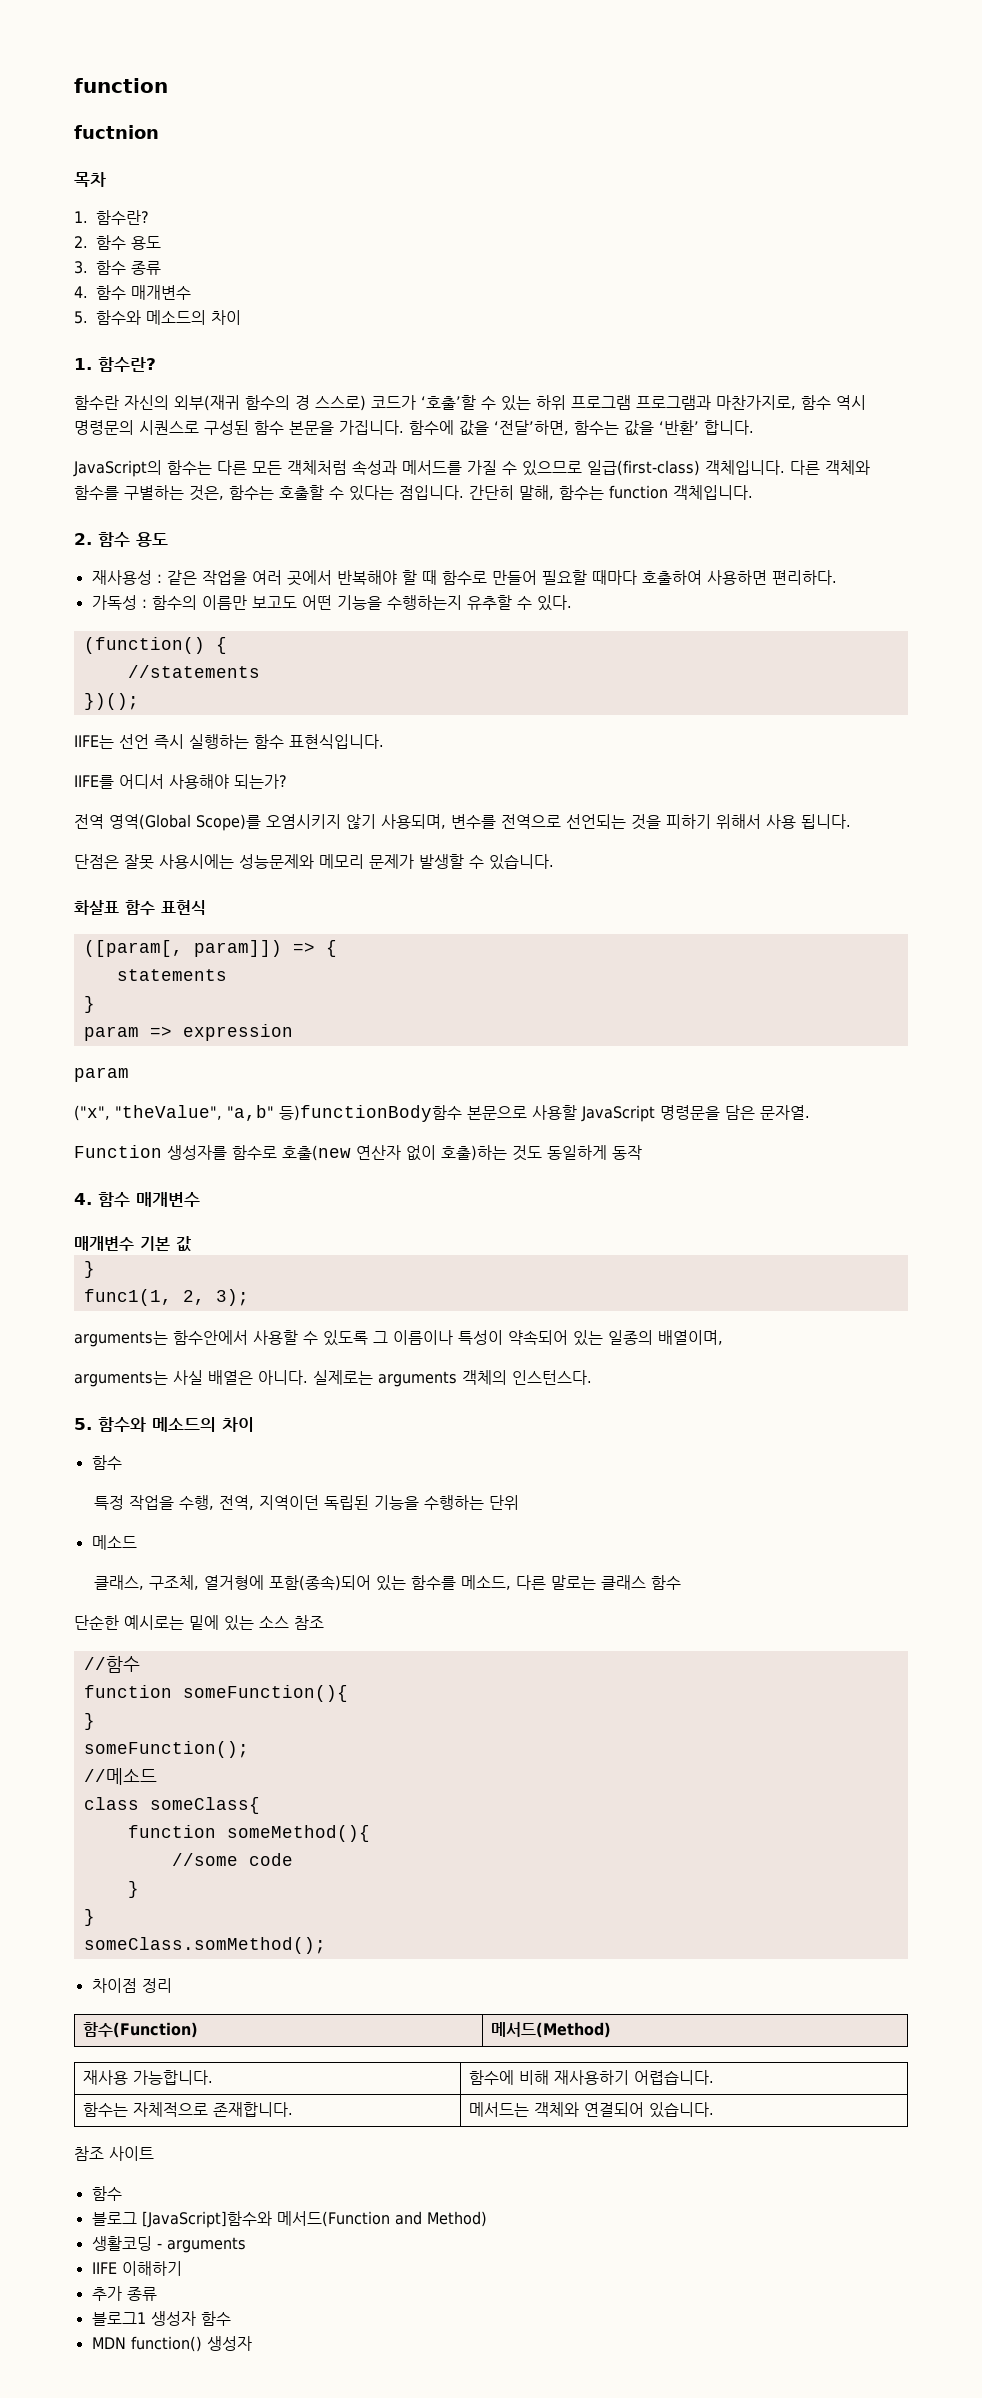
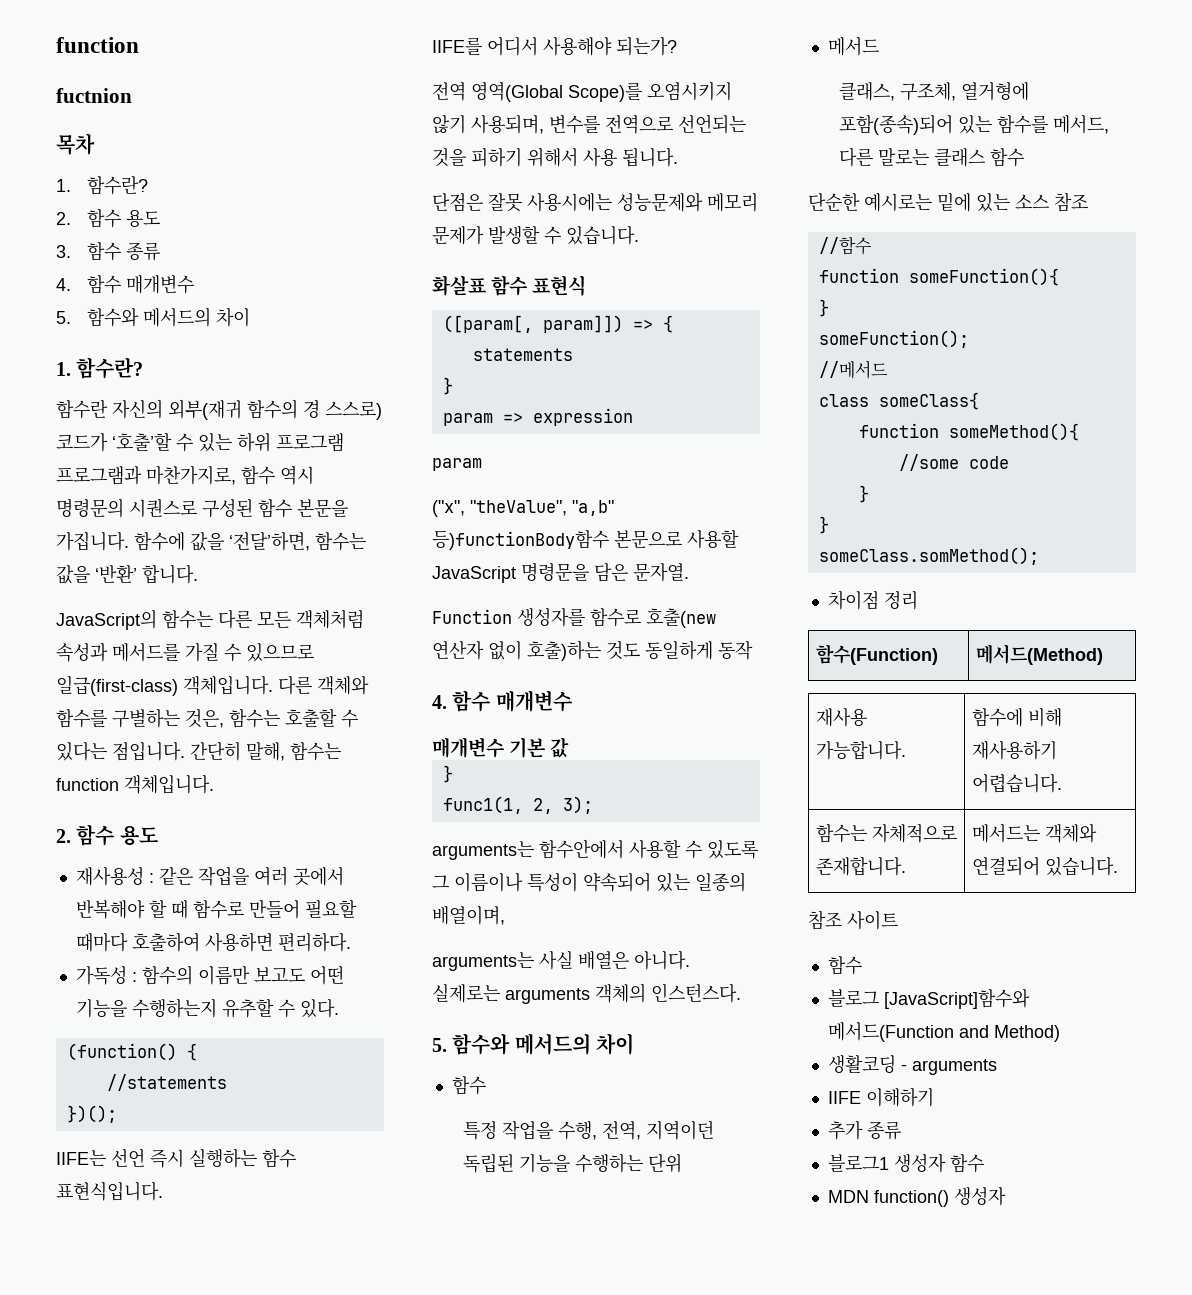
[146,310,206,325] 메소드의 -> [143,307,212,327] 메서드의
[152,1417,216,1432] 메소드의 -> [514,1033,591,1055] 메서드의
[91,1535,137,1550] 메소드 -> [827,37,879,56] 메서드
[460,1575,511,1590] 메소드, -> [1053,115,1110,134] 메서드,
[83,1768,157,1785] //메소드 -> [818,360,888,379] //메서드

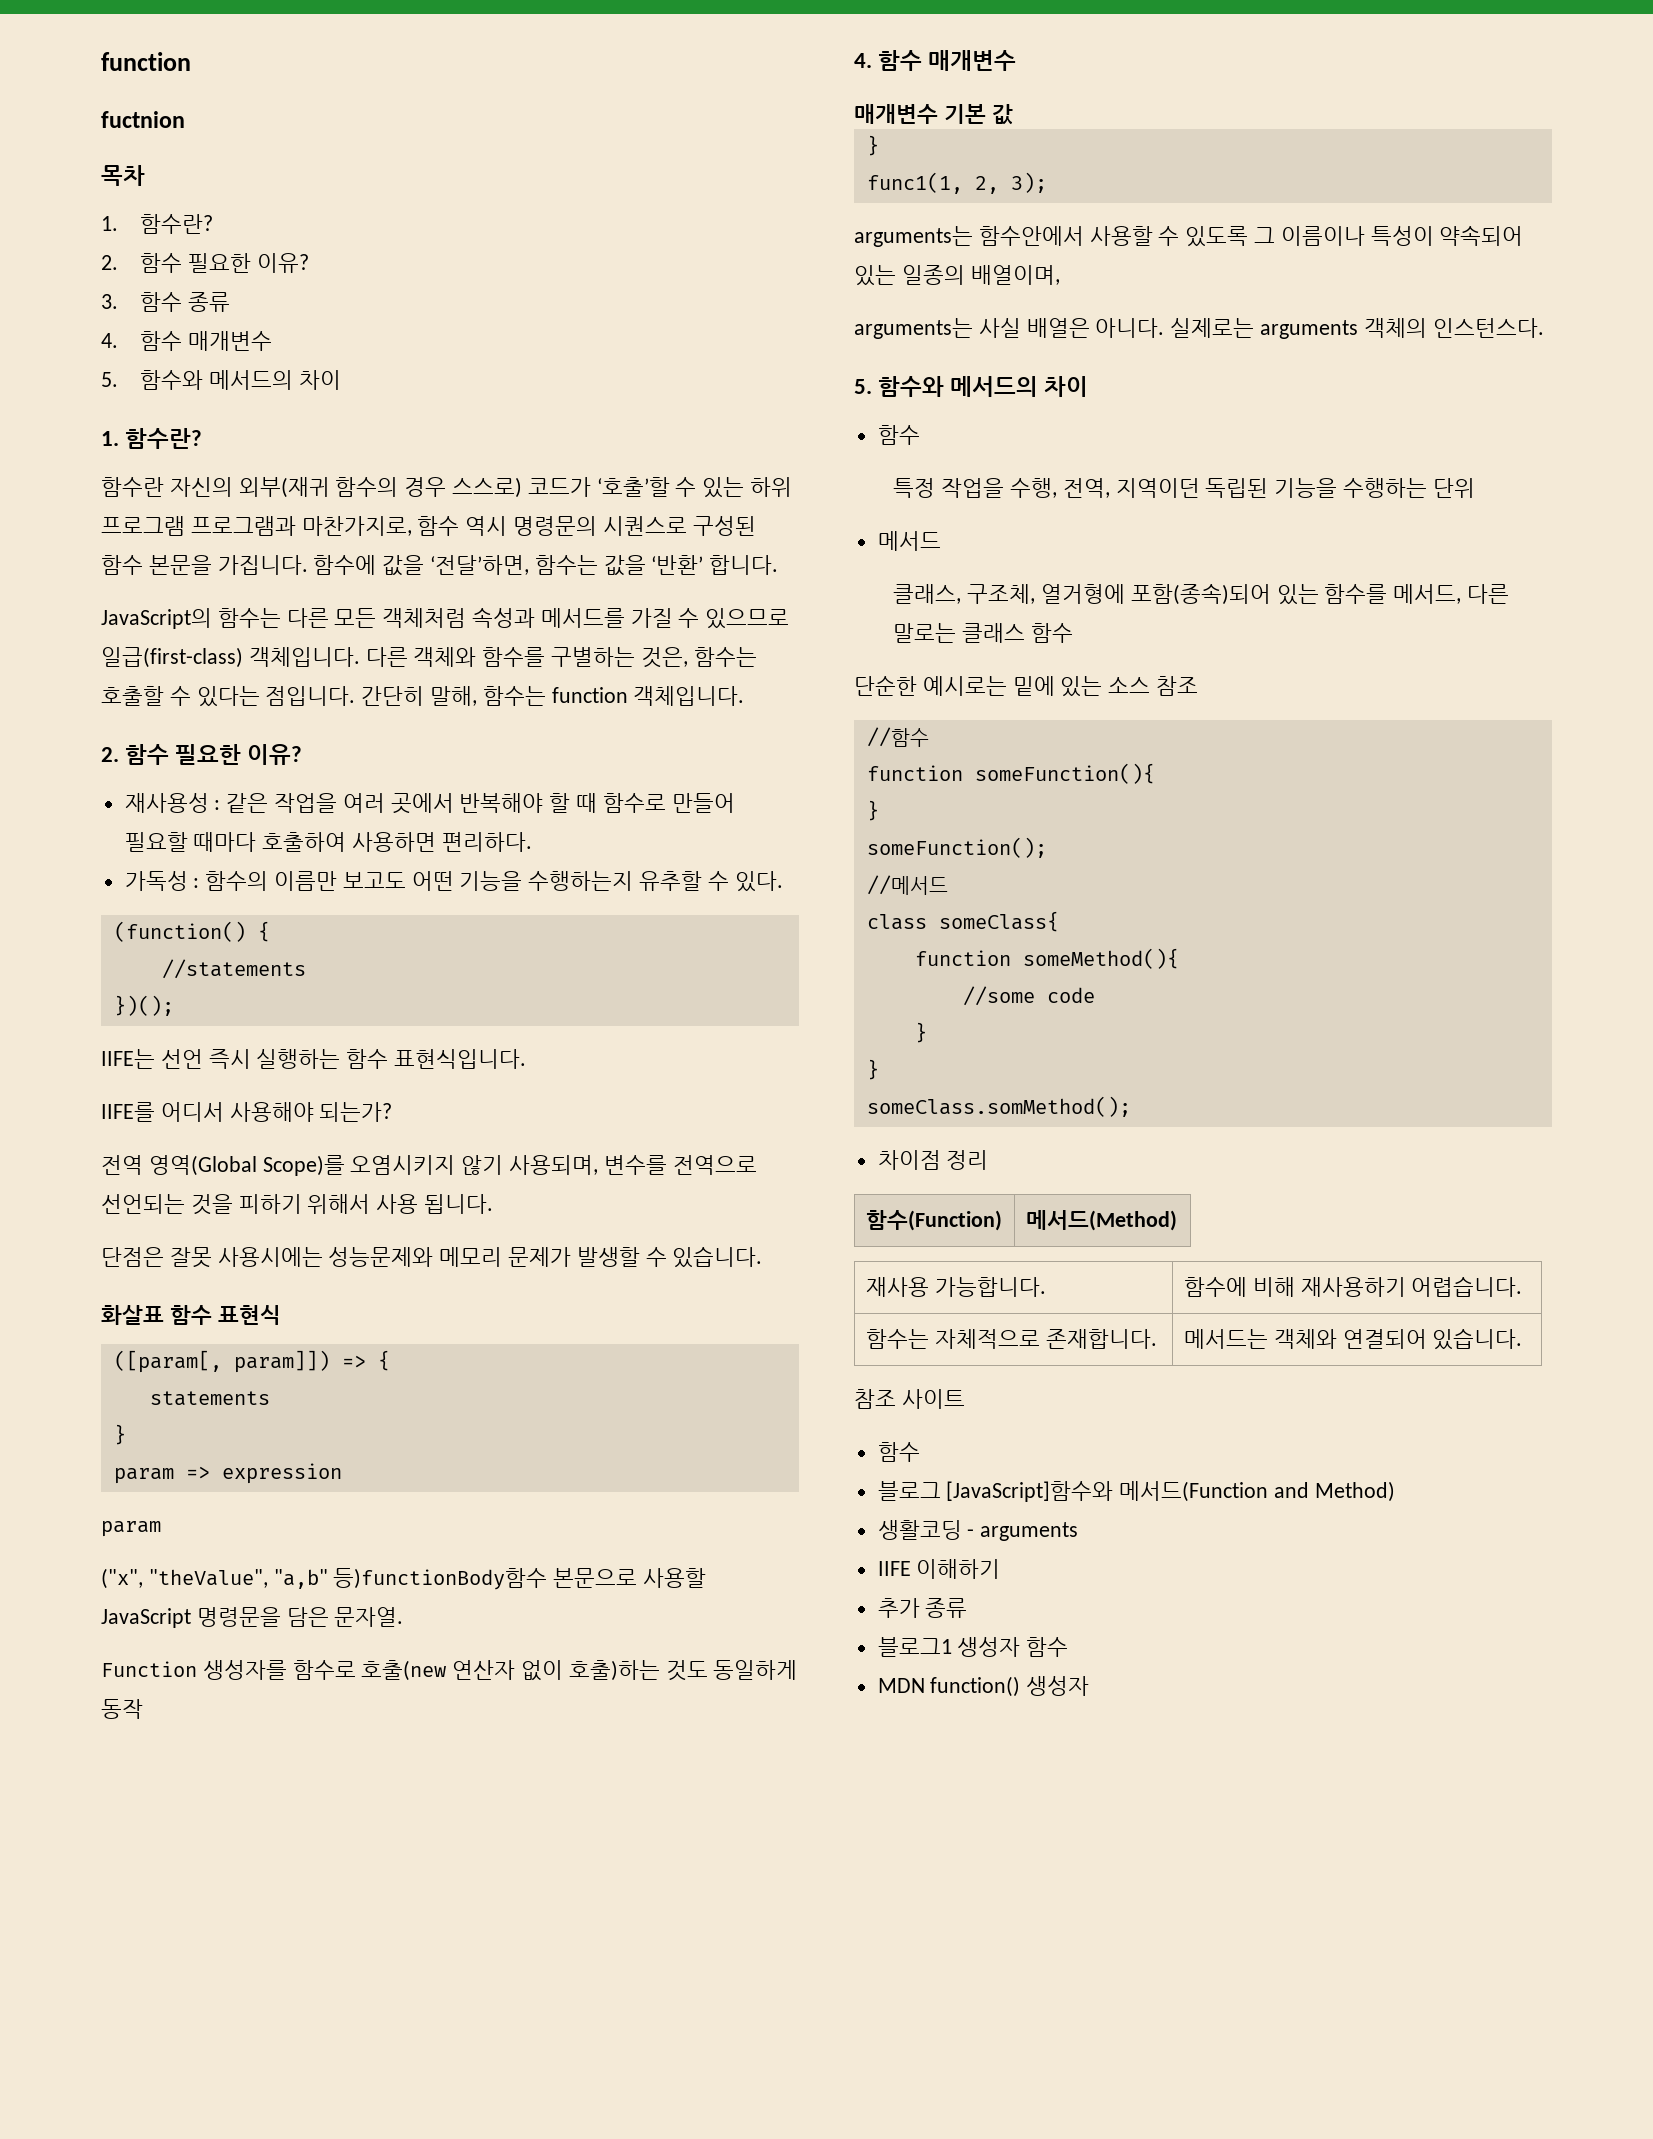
[126,210,161,227] 용도 -> [188,253,310,273] 필요한 이유?
[303,400,320,419] 경 -> [404,477,447,497] 경우
[119,826,158,845] 용도 -> [175,744,303,765] 필요한 이유?

